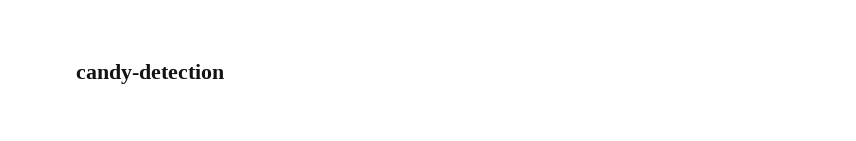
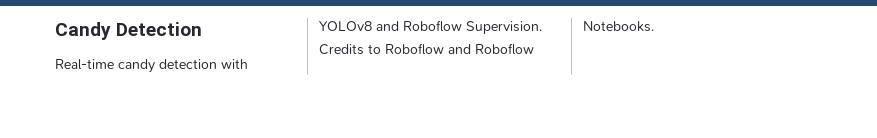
[76,64,224,84] candy-detection -> [55,22,203,40] [55,59,248,73] [319,20,542,34] [319,43,534,55] [583,21,654,32] Candy Detection // Real-time candy detection with YOLOv8 and Roboflow Supervision. // Credits to Roboflow and Roboflow Notebooks.

